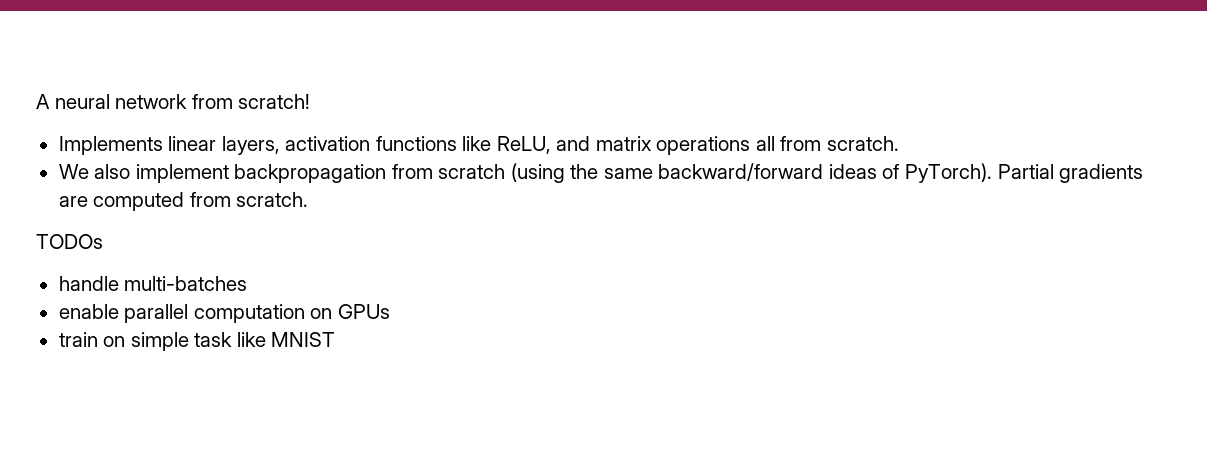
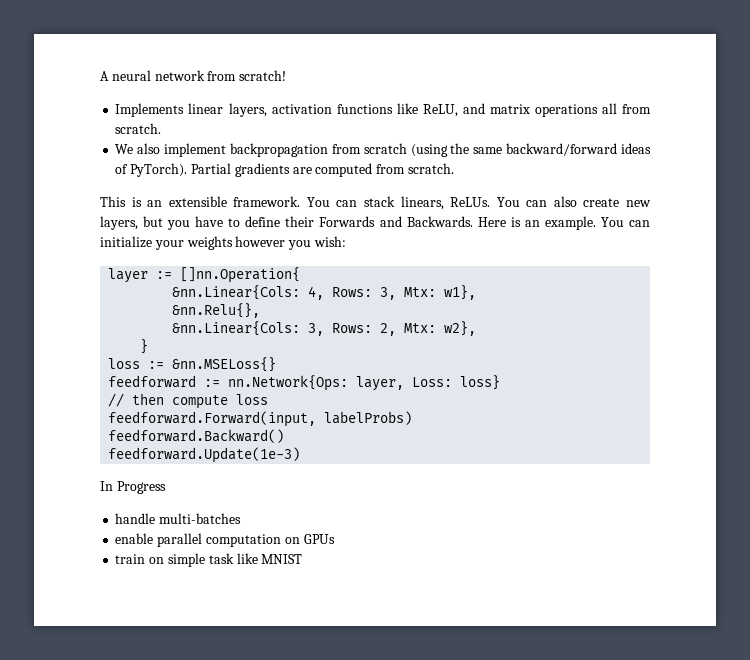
[36,234,103,249] TODOs -> [100,196,651,210] [100,216,650,230] [100,236,346,250] [108,267,301,283] [172,285,477,300] [172,303,261,318] [172,321,477,336] [140,339,149,354] [108,357,277,372] [108,375,501,391] [108,393,269,409] [108,411,413,427] [108,429,285,443] [108,447,301,463] [100,481,166,494] This is an extensible framework. You can stack linears, ReLUs. You can also create new layers, but you have to define their Forwards and Backwards. Here is an example. You can initialize your weights however you wish: // layer := []nn.Operation{ // &nn.Linear{Cols: 4, Rows: 3, Mtx: w1}, // &nn.Relu{}, // &nn.Linear{Cols: 3, Rows: 2, Mtx: w2}, // } // loss := &nn.MSELoss{} // feedforward := nn.Network{Ops: layer, Loss: loss} // // then compute loss // feedforward.Forward(input, labelProbs) // feedforward.Backward() // feedforward.Update(1e-3) // In Progress

